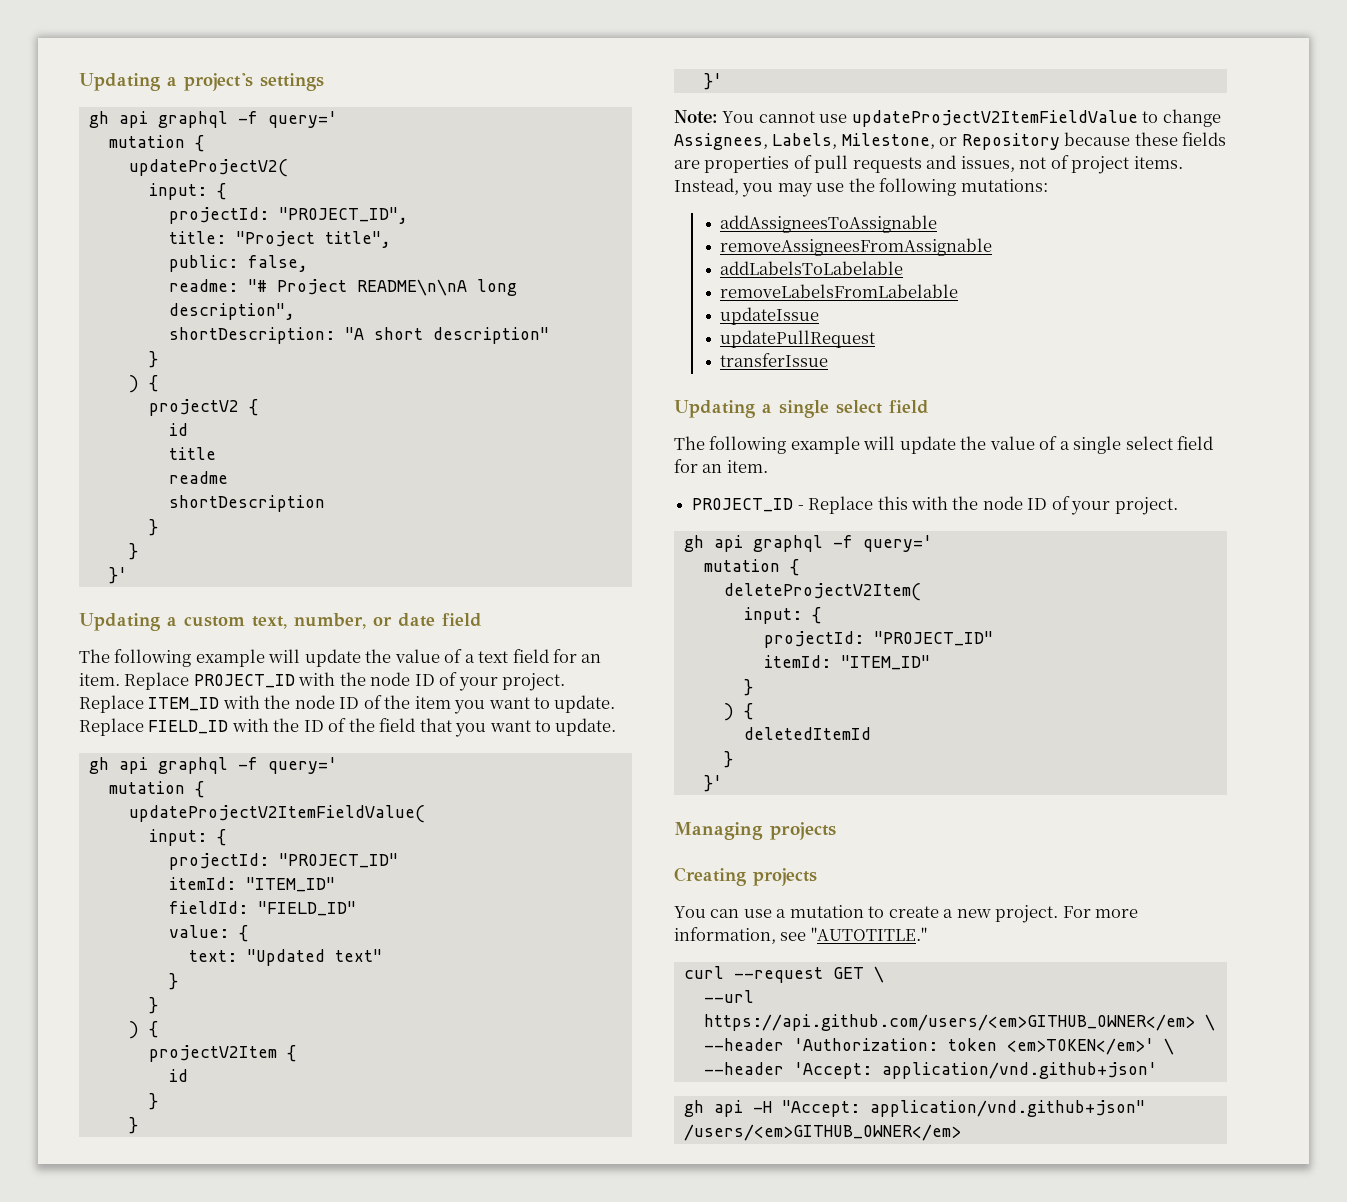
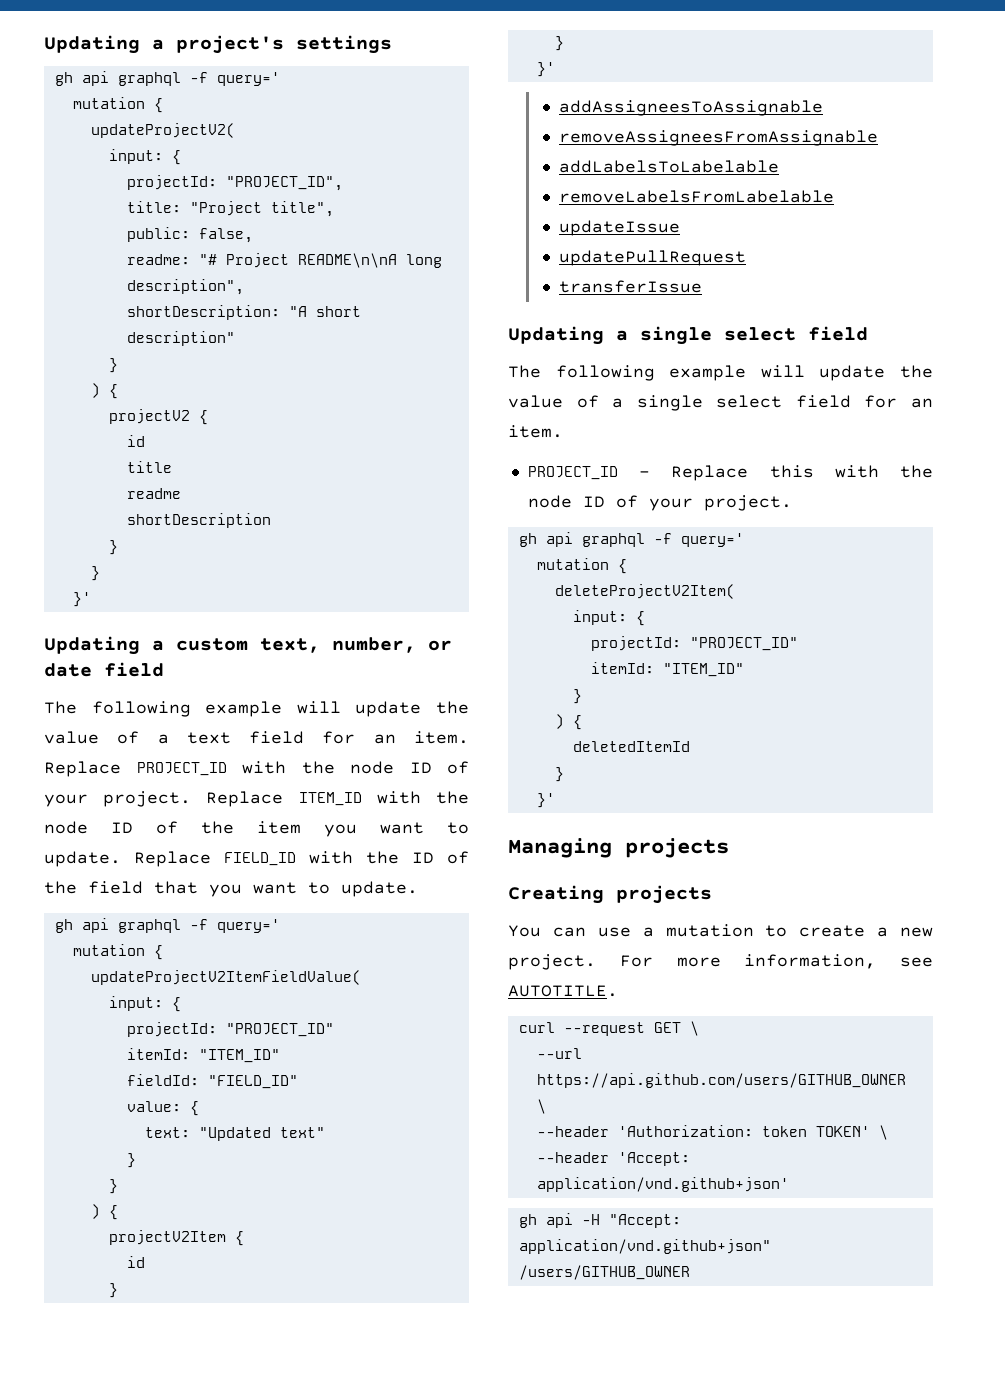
[674,109,1221,127] [674,132,1227,150] [674,155,1183,174] [674,178,1048,197] // Note: You cannot use updateProjectV2ItemFieldValue to change Assignees, Labels, Milestone, or Repository because these fields are properties of pull requests and issues, not of project items. Instead, you may use the following mutations: -> (555, 69) none
[810,927,927,941] "AUTOTITLE." -> [508,985,618,997] AUTOTITLE.
[703,1014,1195,1031] https://api.github.com/users/<em>GITHUB_OWNER</em> -> [536,1073,906,1088] https://api.github.com/users/GITHUB_OWNER
[1006,1038,1154,1055] <em>TOKEN</em>' -> [815,1126,870,1137] TOKEN'
[683,1124,961,1141] /users/<em>GITHUB_OWNER</em> -> [518,1265,690,1280] /users/GITHUB_OWNER

